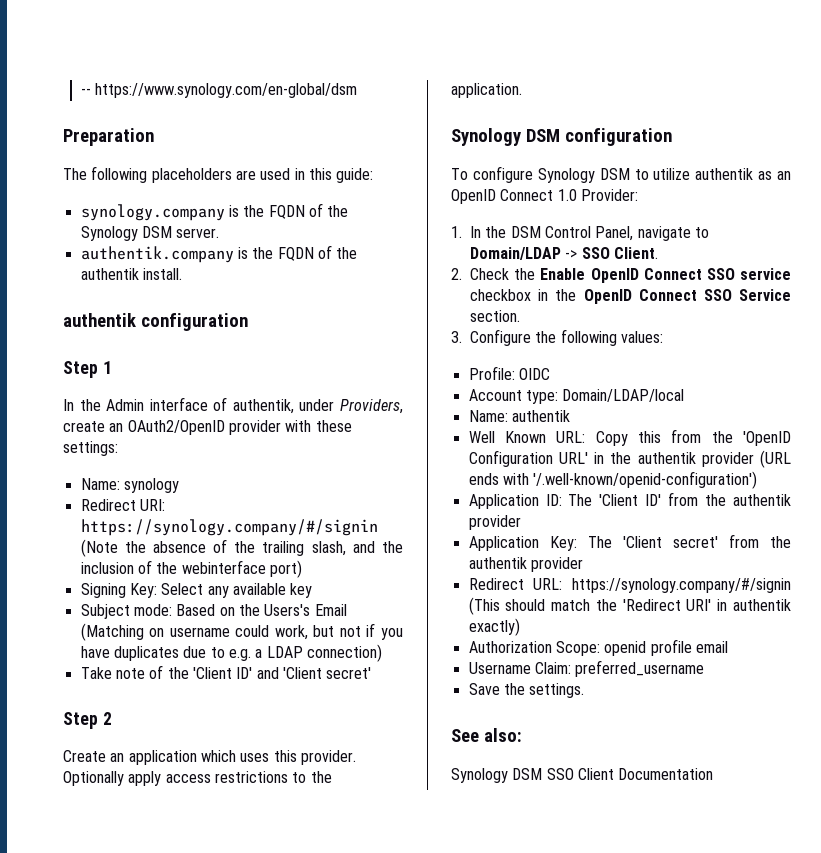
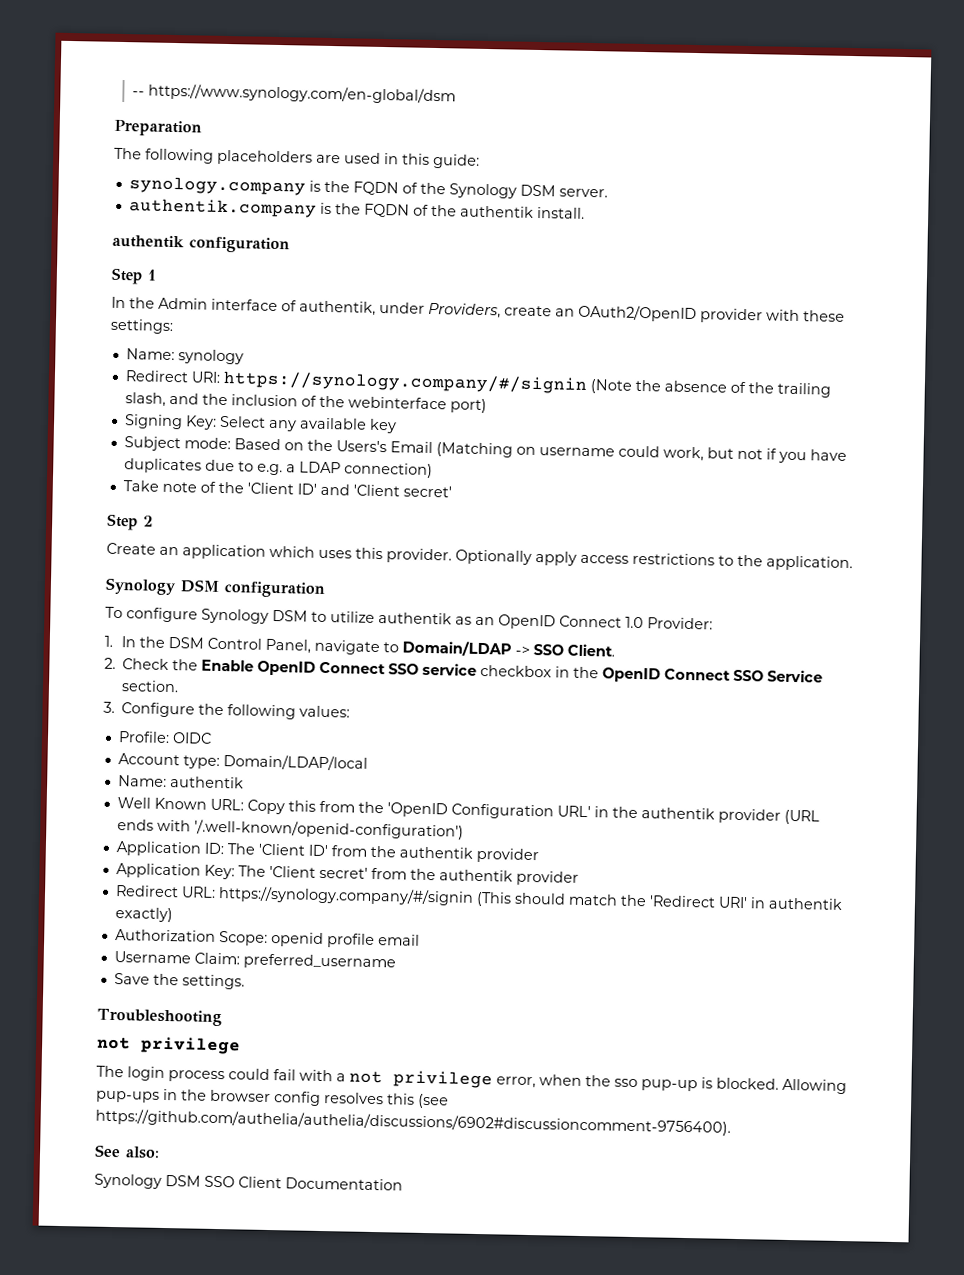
(585, 690) none -> [97,1008,222,1027] [97,1036,241,1055] [96,1065,847,1095] [96,1088,449,1109] [95,1108,731,1136] // Troubleshooting // not privilege // The login process could fail with a not privilege error, when the sso pup-up is blocked. Allowing pup-ups in the browser config resolves this (see https://github.com/authelia/authelia/discussions/6902#discussioncomment-9756400).

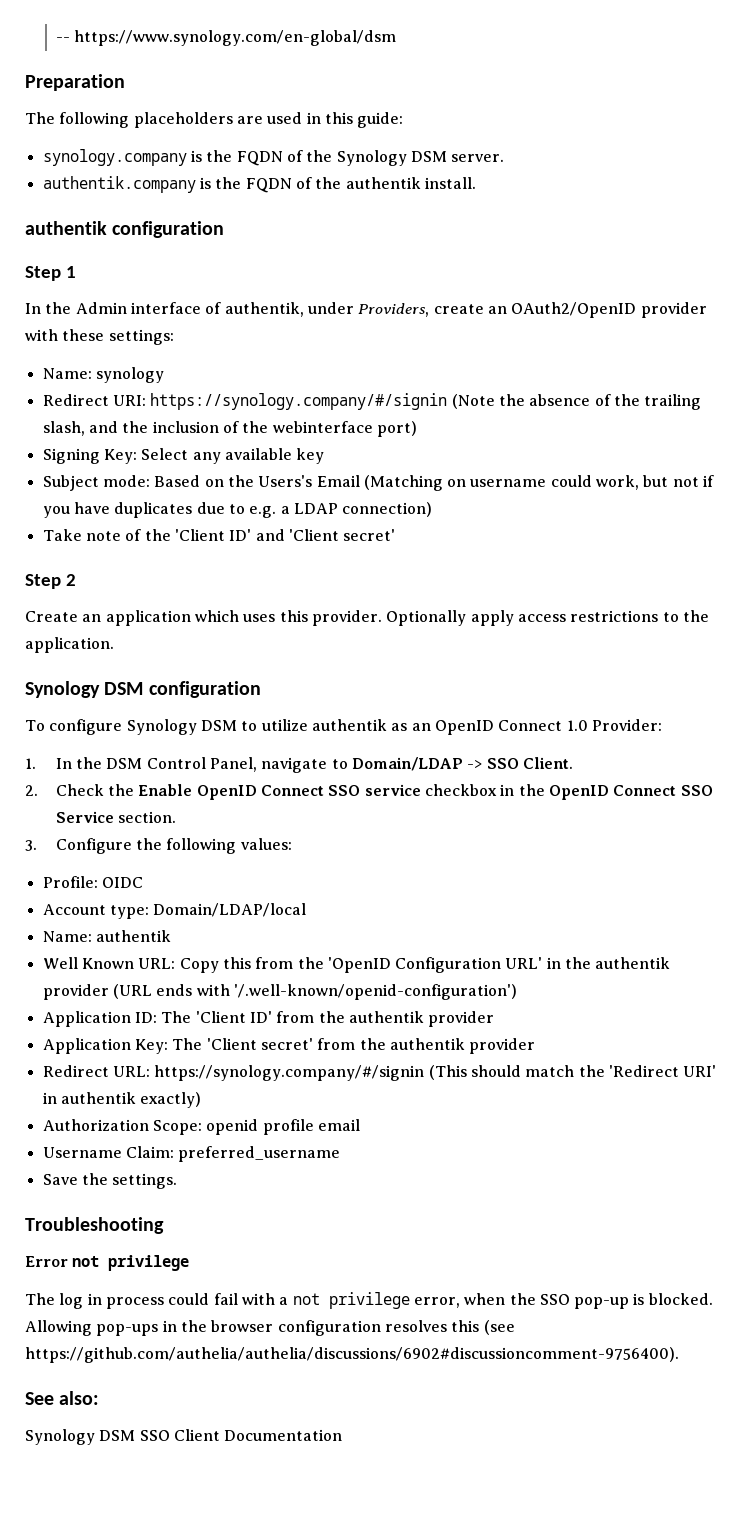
(222, 1017) none -> [25,1256,68,1267] Error
[127,1066,165,1081] login -> [59,1293,102,1309] log in
[614,1078,698,1092] sso pup-up -> [539,1294,630,1309] SSO pop-up
[96,1090,160,1103] pup-ups -> [96,1324,159,1336] pop-ups
[273,1091,321,1106] config -> [277,1320,381,1336] configuration

